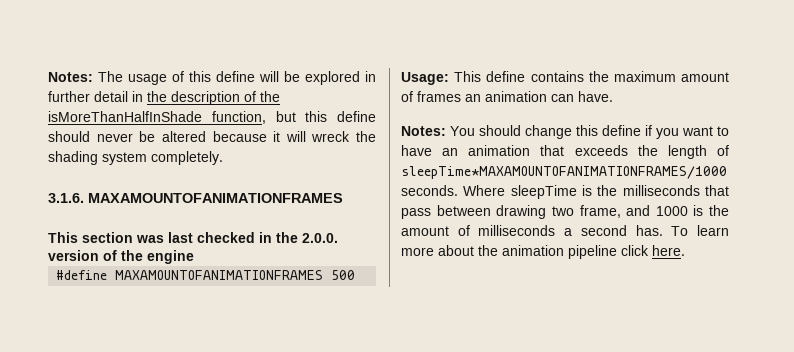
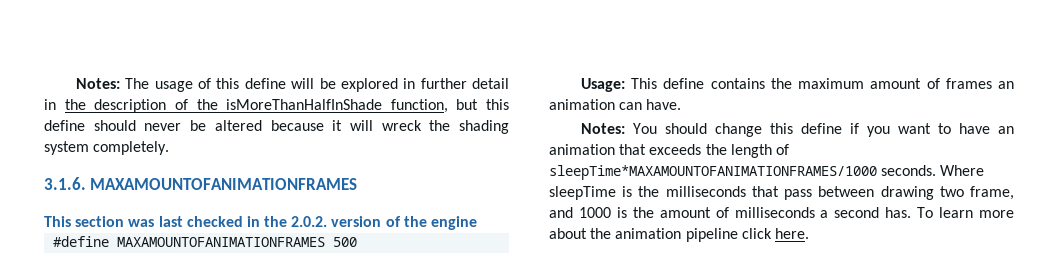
[302,233,338,243] 2.0.0. -> [291,216,328,227] 2.0.2.

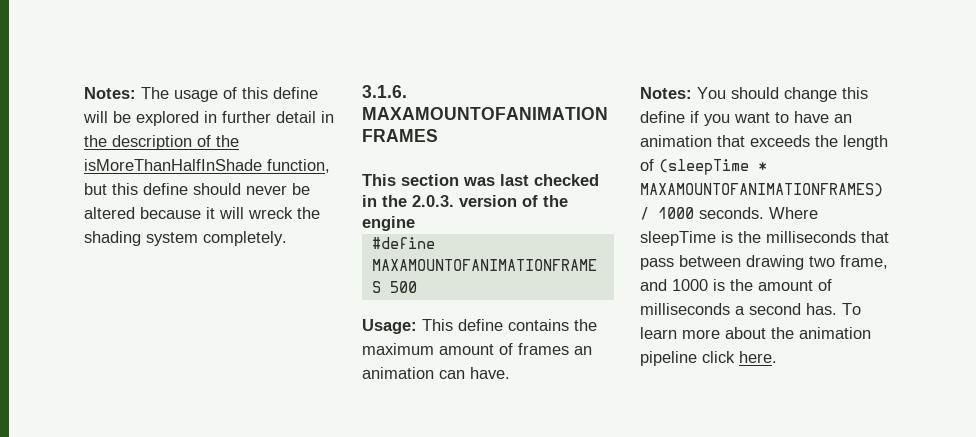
[291,216,328,227] 2.0.2. -> [412,195,454,207] 2.0.3.
[549,165,877,180] sleepTime*MAXAMOUNTOFANIMATIONFRAMES/1000 -> [659,159,767,175] [640,183,883,197] [640,207,694,220] (sleepTime * MAXAMOUNTOFANIMATIONFRAMES) / 1000

